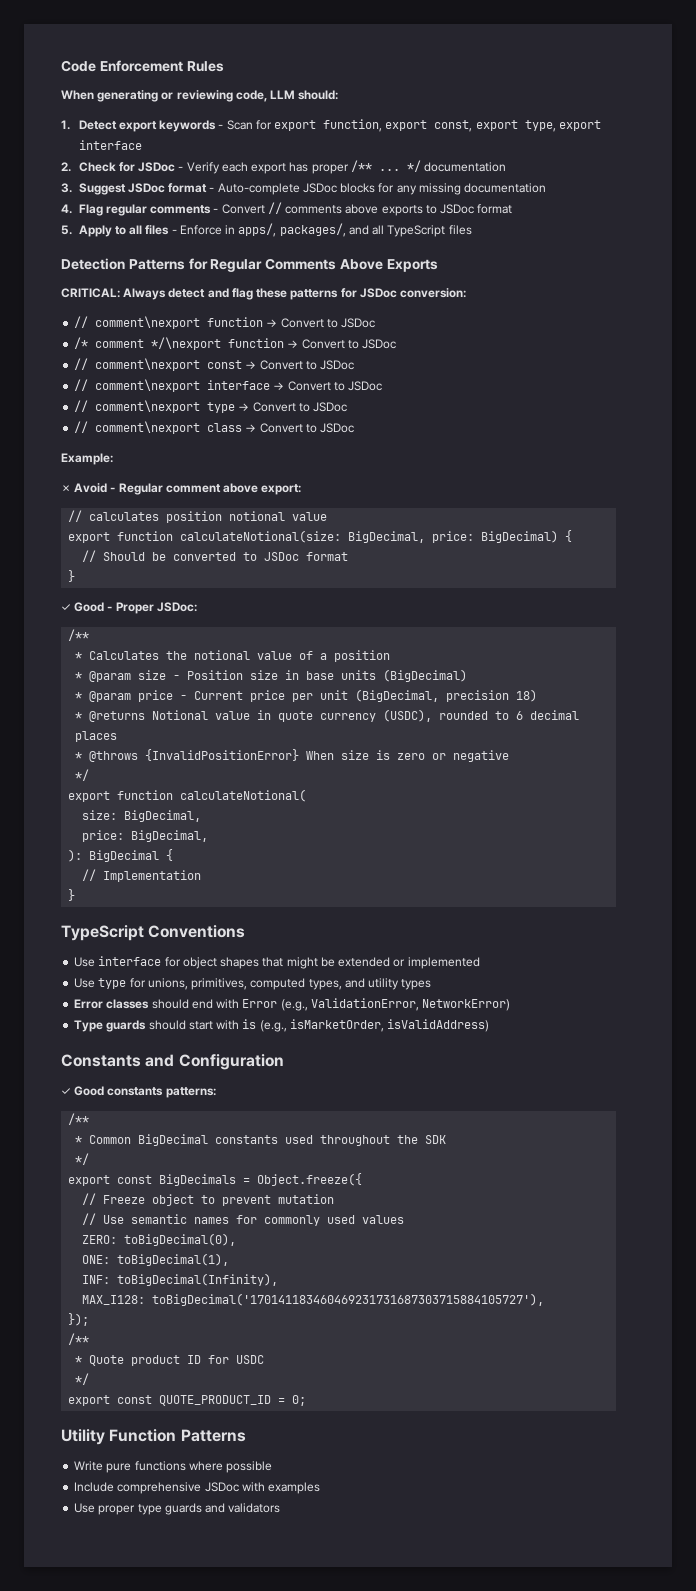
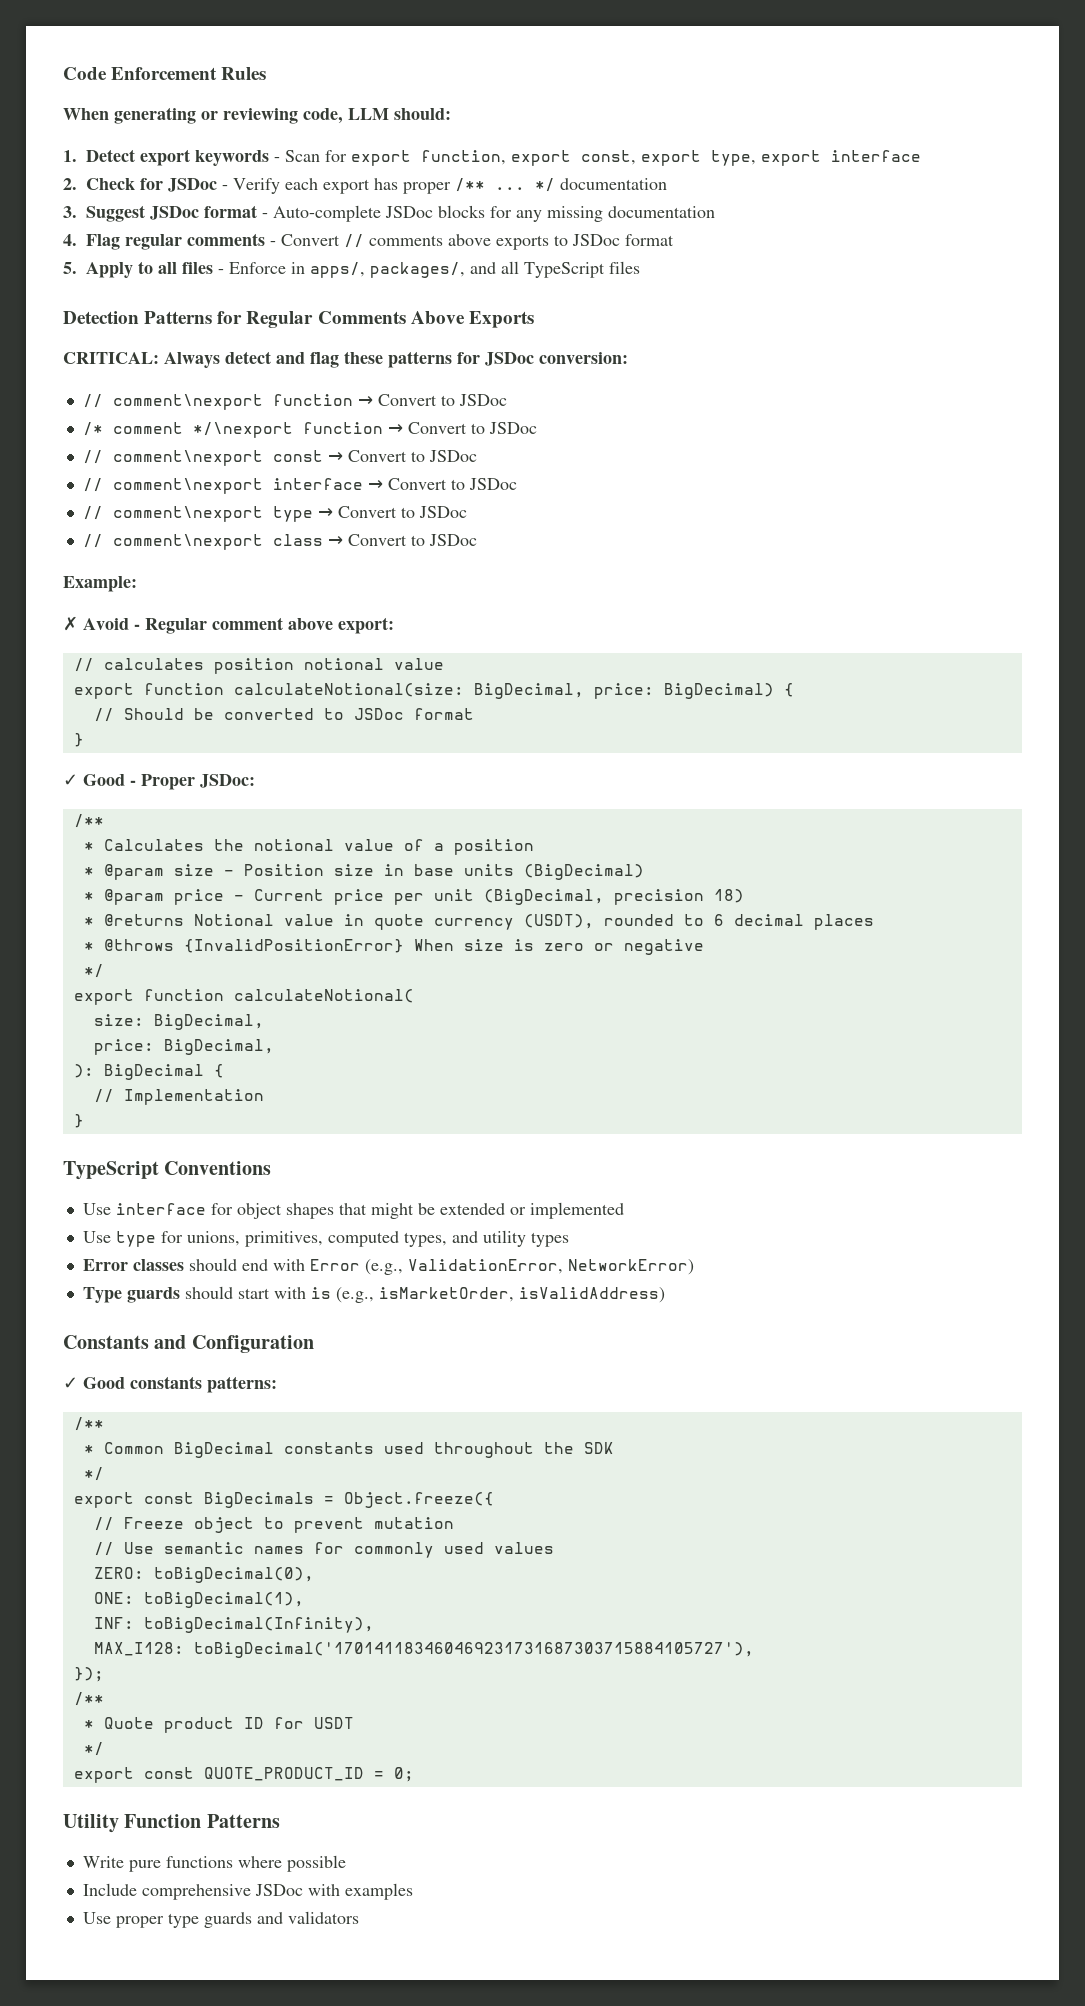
[383,709,433,722] (USDC), -> [523,914,594,929] (USDT),
[236,1355,265,1364] USDC -> [313,1717,354,1729] USDT

